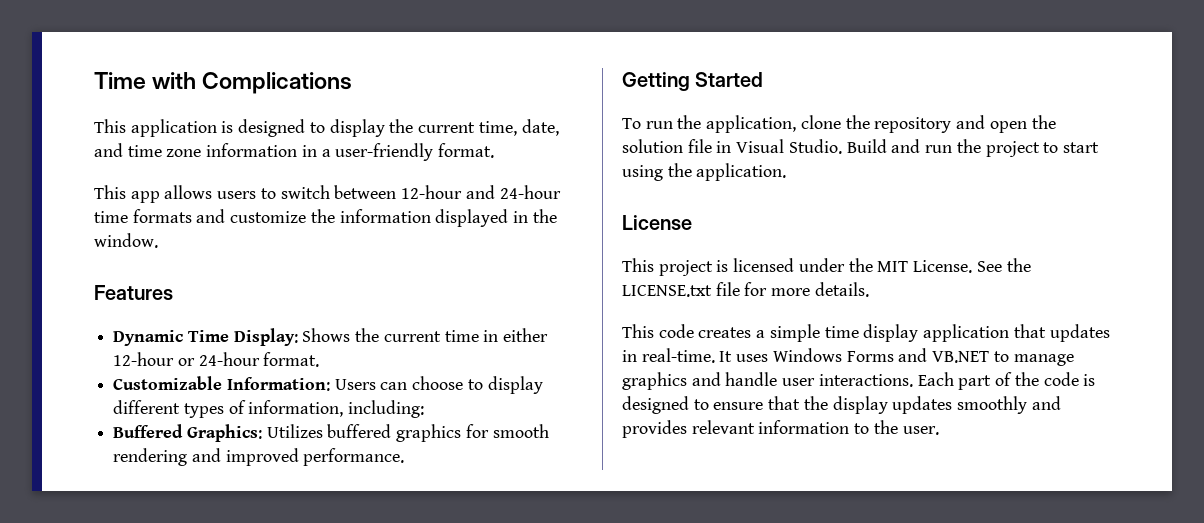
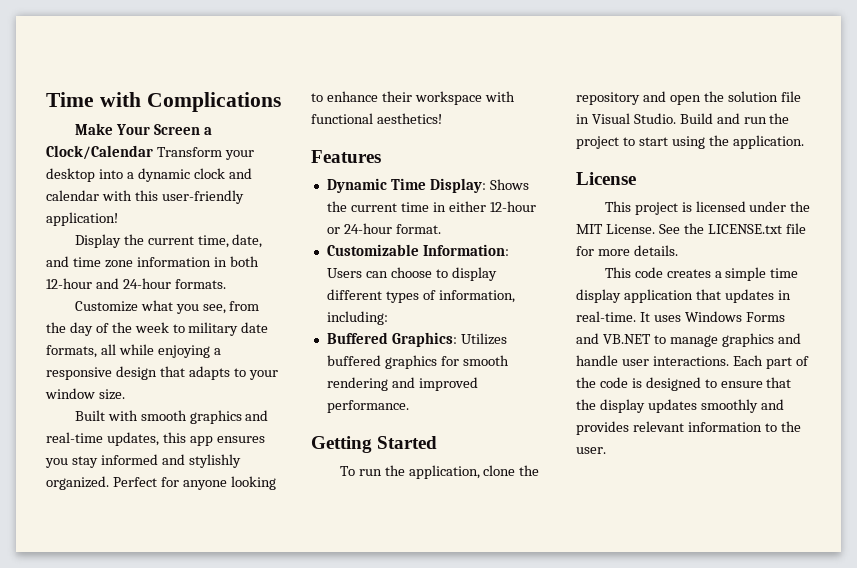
[94,119,385,137] This application is designed to display -> [74,123,212,135] [46,145,254,160] [46,168,252,182] [46,190,244,204] [46,212,118,226] [74,234,121,248] Make Your Screen a Clock/Calendar Transform your desktop into a dynamic clock and calendar with this user-friendly application! // Display
[321,143,495,161] [94,185,561,203] [94,209,557,227] [94,233,158,248] a user-friendly format. // This app allows users to switch between 12-hour and 24-hour time formats and customize the information displayed in the window. -> [229,256,259,267] [46,278,226,289] [74,300,260,314] [46,322,269,336] [46,344,221,358] [46,366,278,380] [45,388,125,400] [74,410,269,424] [46,432,265,446] [45,454,241,468] [46,476,276,490] [311,91,515,105] [311,113,442,124] both 12-hour and 24-hour formats. // Customize what you see, from the day of the week to military date formats, all while enjoying a responsive design that adapts to your window size. // Built with smooth graphics and real-time updates, this app ensures you stay informed and stylishly organized. Perfect for anyone looking to enhance their workspace with functional aesthetics!

